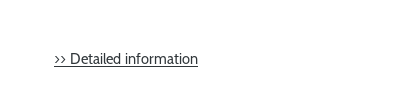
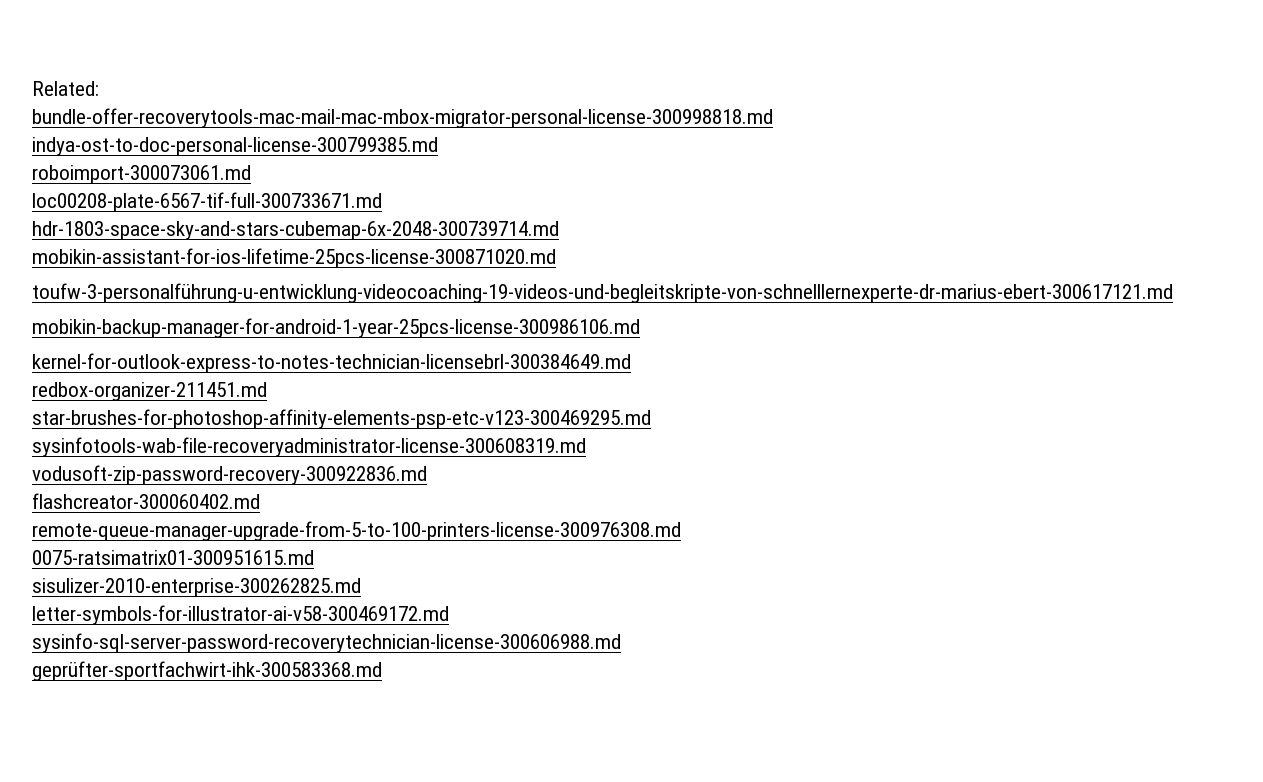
[54,53,198,64] >> Detailed information -> [32,81,99,96] [32,108,773,128] [32,137,438,156] [32,165,251,184] [32,192,382,212] [32,221,559,240] [32,248,556,268] [32,283,1173,303] [32,318,640,338] [32,353,631,373] [32,382,267,401] [32,409,651,429] [32,437,586,457] [32,465,427,485] [32,493,260,509] [32,521,681,541] [32,550,314,565] [32,578,361,597] [32,605,449,625] [32,633,621,653] [32,661,382,681] Related: // bundle-offer-recoverytools-mac-mail-mac-mbox-migrator-personal-license-300998818.md // indya-ost-to-doc-personal-license-300799385.md // roboimport-300073061.md // loc00208-plate-6567-tif-full-300733671.md // hdr-1803-space-sky-and-stars-cubemap-6x-2048-300739714.md // mobikin-assistant-for-ios-lifetime-25pcs-license-300871020.md // toufw-3-personalführung-u-entwicklung-videocoaching-19-videos-und-begleitskripte-von-schnelllernexperte-dr-marius-ebert-300617121.md // mobikin-backup-manager-for-android-1-year-25pcs-license-300986106.md // kernel-for-outlook-express-to-notes-technician-licensebrl-300384649.md // redbox-organizer-211451.md // star-brushes-for-photoshop-affinity-elements-psp-etc-v123-300469295.md // sysinfotools-wab-file-recoveryadministrator-license-300608319.md // vodusoft-zip-password-recovery-300922836.md // flashcreator-300060402.md // remote-queue-manager-upgrade-from-5-to-100-printers-license-300976308.md // 0075-ratsimatrix01-300951615.md // sisulizer-2010-enterprise-300262825.md // letter-symbols-for-illustrator-ai-v58-300469172.md // sysinfo-sql-server-password-recoverytechnician-license-300606988.md // geprüfter-sportfachwirt-ihk-300583368.md

